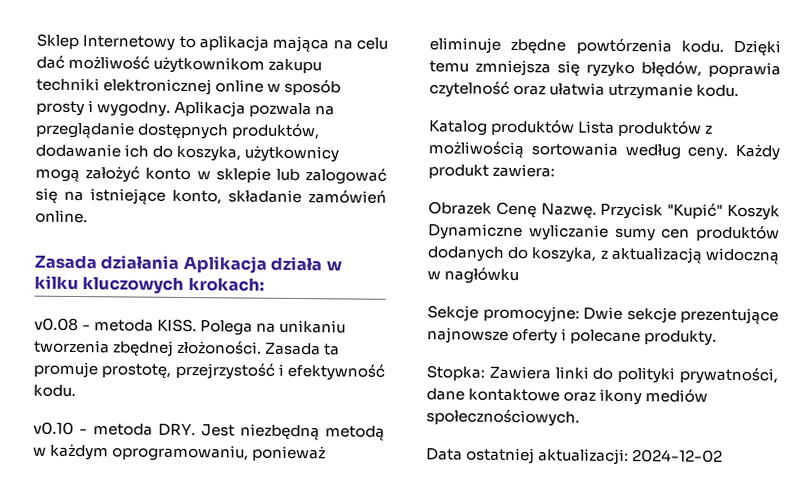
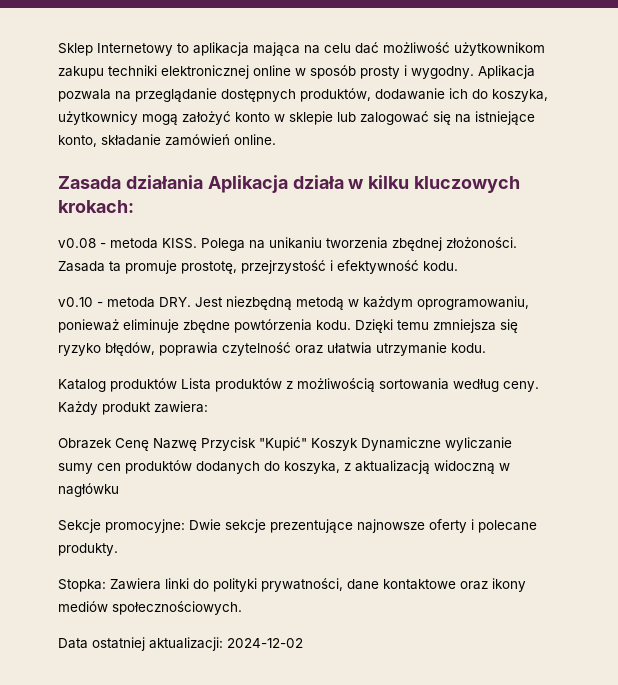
[540,203,597,219] Nazwę. -> [153,438,197,451] Nazwę

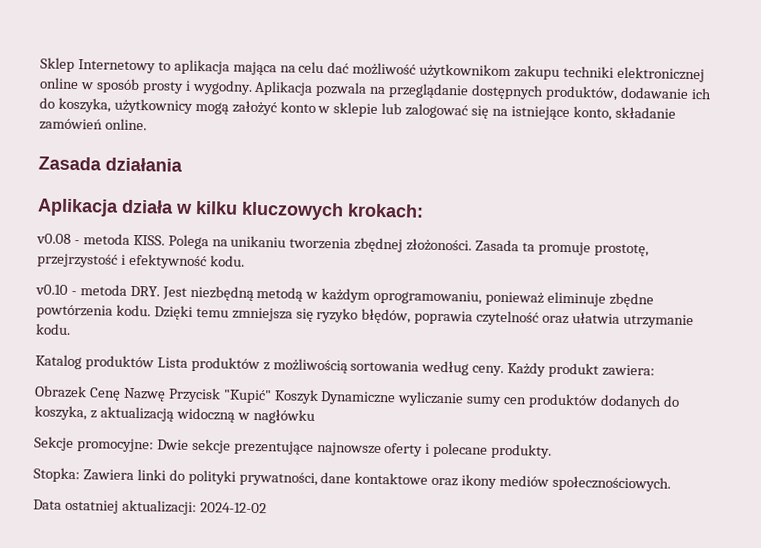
(203, 182) none -> (183, 164) //

